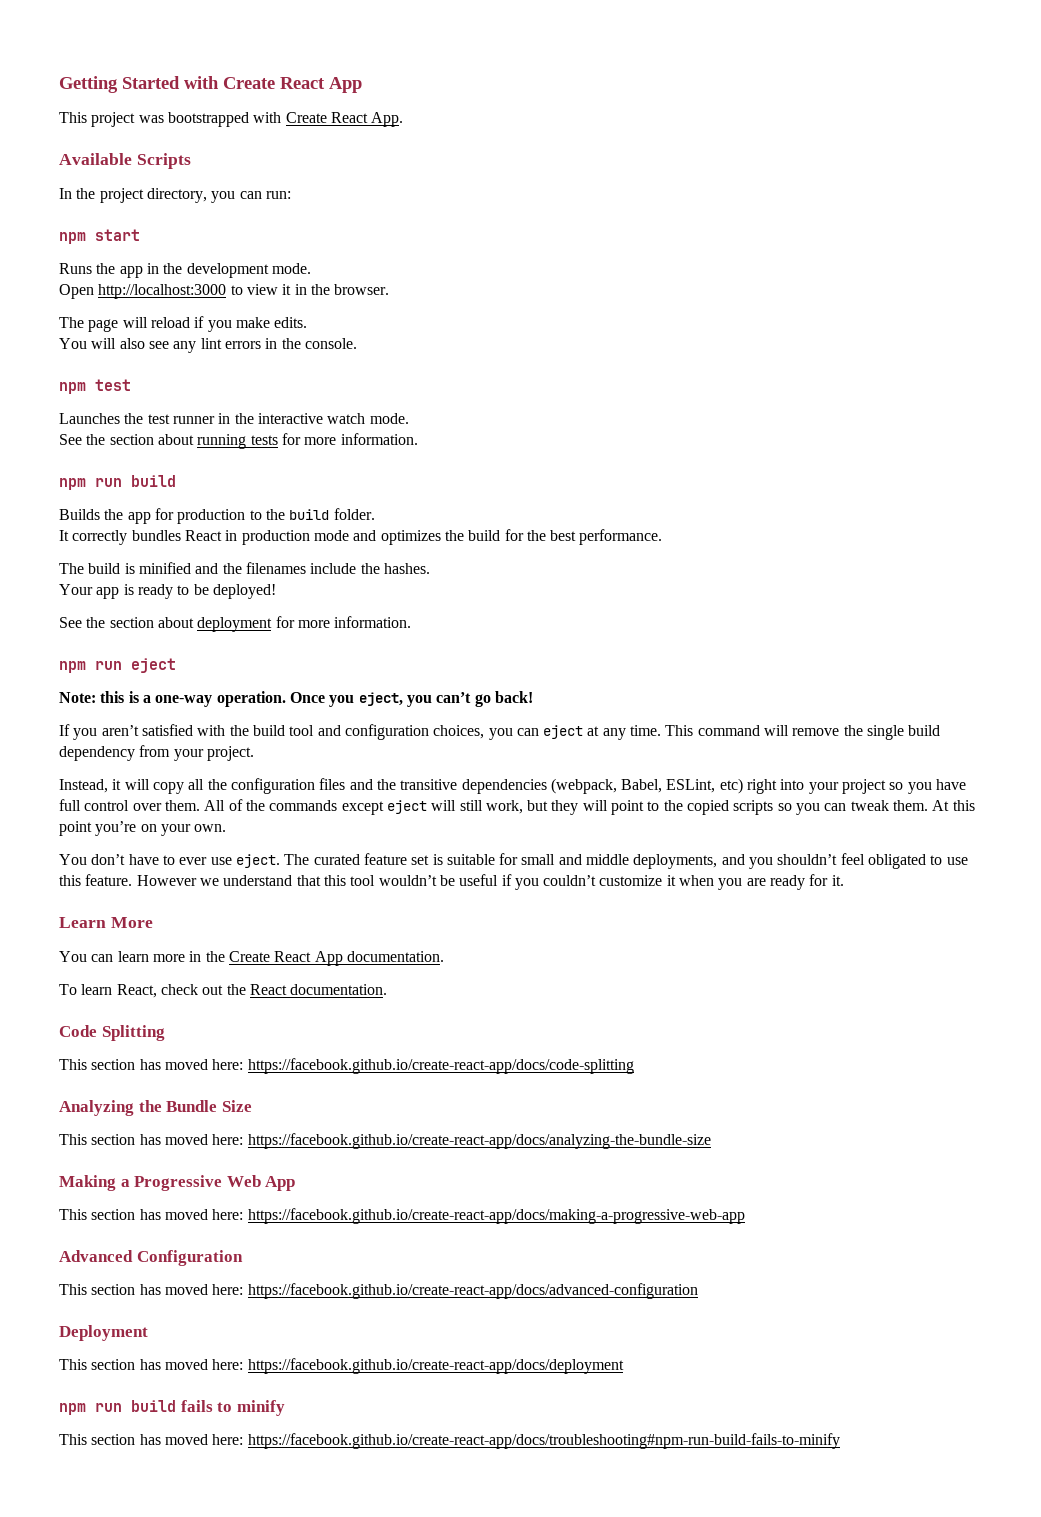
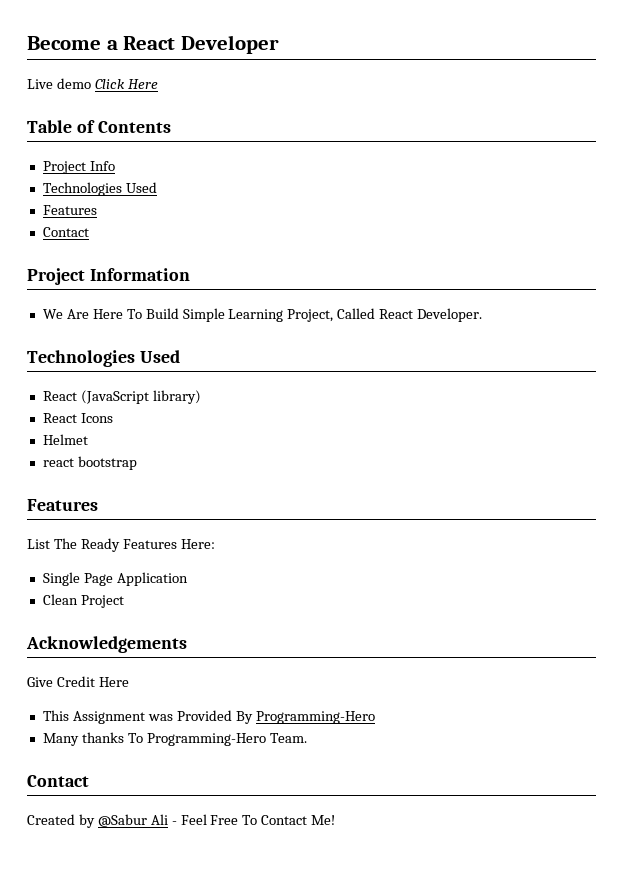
[59,76,362,93] [59,112,404,127] [59,153,191,169] [59,188,291,203] [59,229,140,244] [59,263,311,278] [59,284,390,299] [59,316,308,332] [59,338,357,353] [59,379,131,394] [59,413,409,424] [59,433,418,449] [59,475,176,490] [59,508,375,524] [59,529,663,545] [59,562,430,574] [59,584,276,599] [59,616,412,632] [59,658,176,673] [59,691,533,707] [59,724,941,740] [59,745,254,761] [59,778,967,794] [59,799,975,815] [59,821,227,836] [59,853,968,869] [59,874,844,890] [59,917,153,928] [59,951,444,966] [59,984,388,998] [59,1025,165,1041] [59,1058,634,1074] [59,1100,252,1116] [59,1133,711,1149] [59,1175,296,1191] [59,1208,745,1224] [59,1250,243,1266] [59,1283,698,1299] [59,1325,148,1341] [59,1358,624,1374] [59,1400,285,1416] [59,1433,840,1449] Getting Started with Create React App // This project was bootstrapped with Create React App. // Available Scripts // In the project directory, you can run: // npm start // Runs the app in the development mode. // Open http://localhost:3000 to view it in the browser. // The page will reload if you make edits. // You will also see any lint errors in the console. // npm test // Launches the test runner in the interactive watch mode. // See the section about running tests for more information. // npm run build // Builds the app for production to the build folder. // It correctly bundles React in production mode and optimizes the build for the best performance. // The build is minified and the filenames include the hashes. // Your app is ready to be deployed! // See the section about deployment for more information. // npm run eject // Note: this is a one-way operation. Once you eject, you can’t go back! // If you aren’t satisfied with the build tool and configuration choices, you can eject at any time. This command will remove the single build dependency from your project. // Instead, it will copy all the configuration files and the transitive dependencies (webpack, Babel, ESLint, etc) right into your project so you have full control over them. All of the commands except eject will still work, but they will point to the copied scripts so you can tweak them. At this point you’re on your own. // You don’t have to ever use eject. The curated feature set is suitable for small and middle deployments, and you shouldn’t feel obligated to use this feature. However we understand that this tool wouldn’t be useful if you couldn’t customize it when you are ready for it. // Learn More // You can learn more in the Create React App documentation. // To learn React, check out the React documentation. // Code Splitting // This section has moved here: https://facebook.github.io/create-react-app/docs/code-splitting // Analyzing the Bundle Size // This section has moved here: https://facebook.github.io/create-react-app/docs/analyzing-the-bundle-size // Making a Progressive Web App // This section has moved here: https://facebook.github.io/create-react-app/docs/making-a-progressive-web-app // Advanced Configuration // This section has moved here: https://facebook.github.io/create-react-app/docs/advanced-configuration // Deployment // This section has moved here: https://facebook.github.io/create-react-app/docs/deployment // npm run build fails to minify // This section has moved here: https://facebook.github.io/create-react-app/docs/troubleshooting#npm-run-build-fails-to-minify -> [27,35,279,54] [27,78,158,89] [27,120,171,133] [42,161,115,174] [42,182,157,196] [42,205,97,215] [42,227,89,237] [27,268,190,285] [42,308,483,322] [27,350,180,367] [42,390,201,404] [42,413,113,423] [42,434,88,445] [42,456,137,470] [27,499,98,511] [27,538,215,552] [42,572,188,586] [42,594,124,608] [26,636,187,653] [27,676,129,687] [42,710,375,724] [42,732,307,746] [27,775,89,787] [27,814,336,828] Become a React Developer // Live demo Click Here // Table of Contents // Project Info // Technologies Used // Features // Contact // Project Information // We Are Here To Build Simple Learning Project, Called React Developer. // Technologies Used // React (JavaScript library) // React Icons // Helmet // react bootstrap // Features // List The Ready Features Here: // Single Page Application // Clean Project // Acknowledgements // Give Credit Here // This Assignment was Provided By Programming-Hero // Many thanks To Programming-Hero Team. // Contact // Created by @Sabur Ali - Feel Free To Contact Me!

